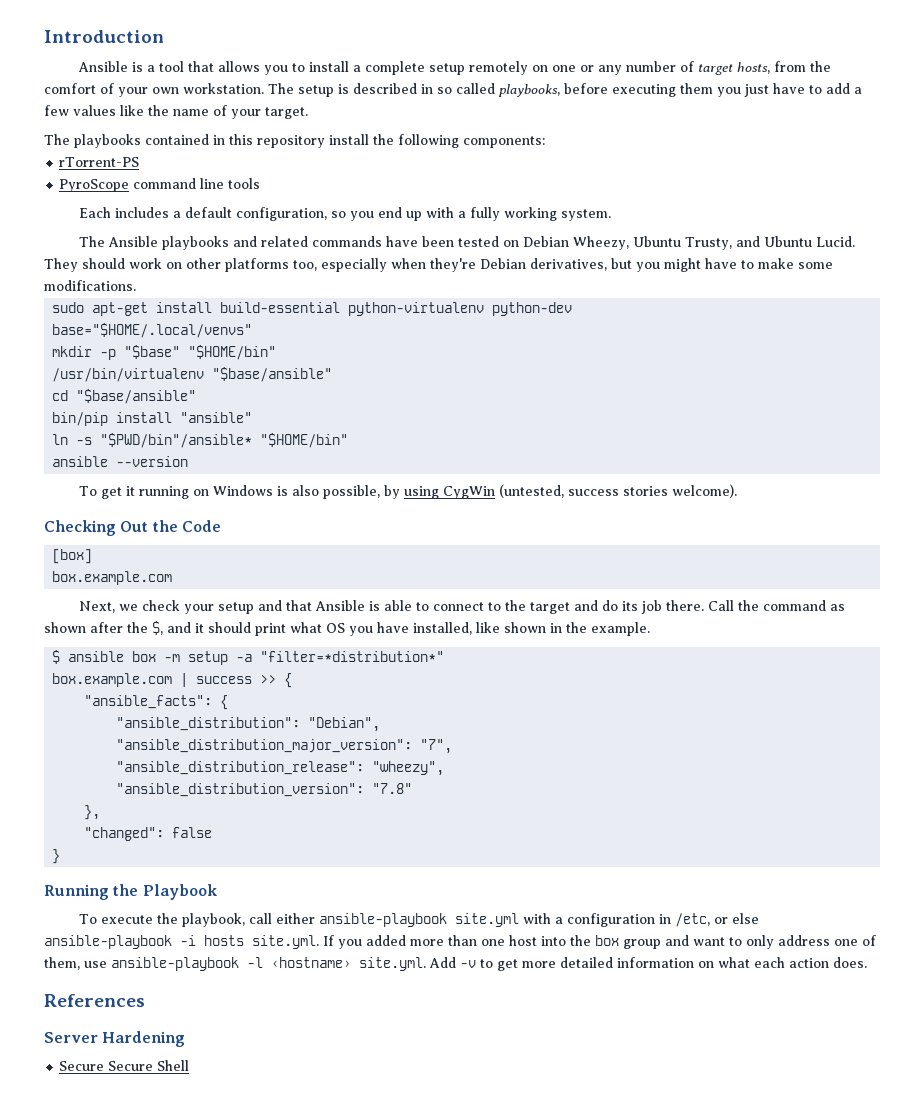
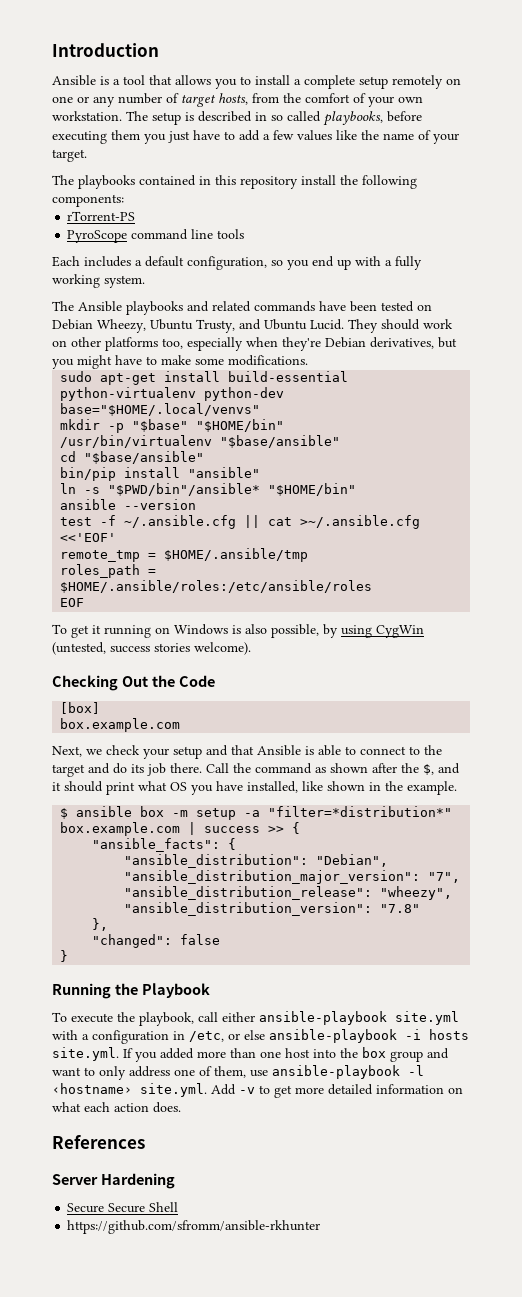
(189, 461) none -> [60,515,421,529] [60,533,117,542] [60,548,309,562] [60,564,157,578] [60,580,373,593] [60,598,85,607] // test -f ~/.ansible.cfg || cat >~/.ansible.cfg <<'EOF' // remote_tmp = $HOME/.ansible/tmp // roles_path = $HOME/.ansible/roles:/etc/ansible/roles // EOF
(190, 1065) none -> [67,1220,321,1234] // https://github.com/sfromm/ansible-rkhunter

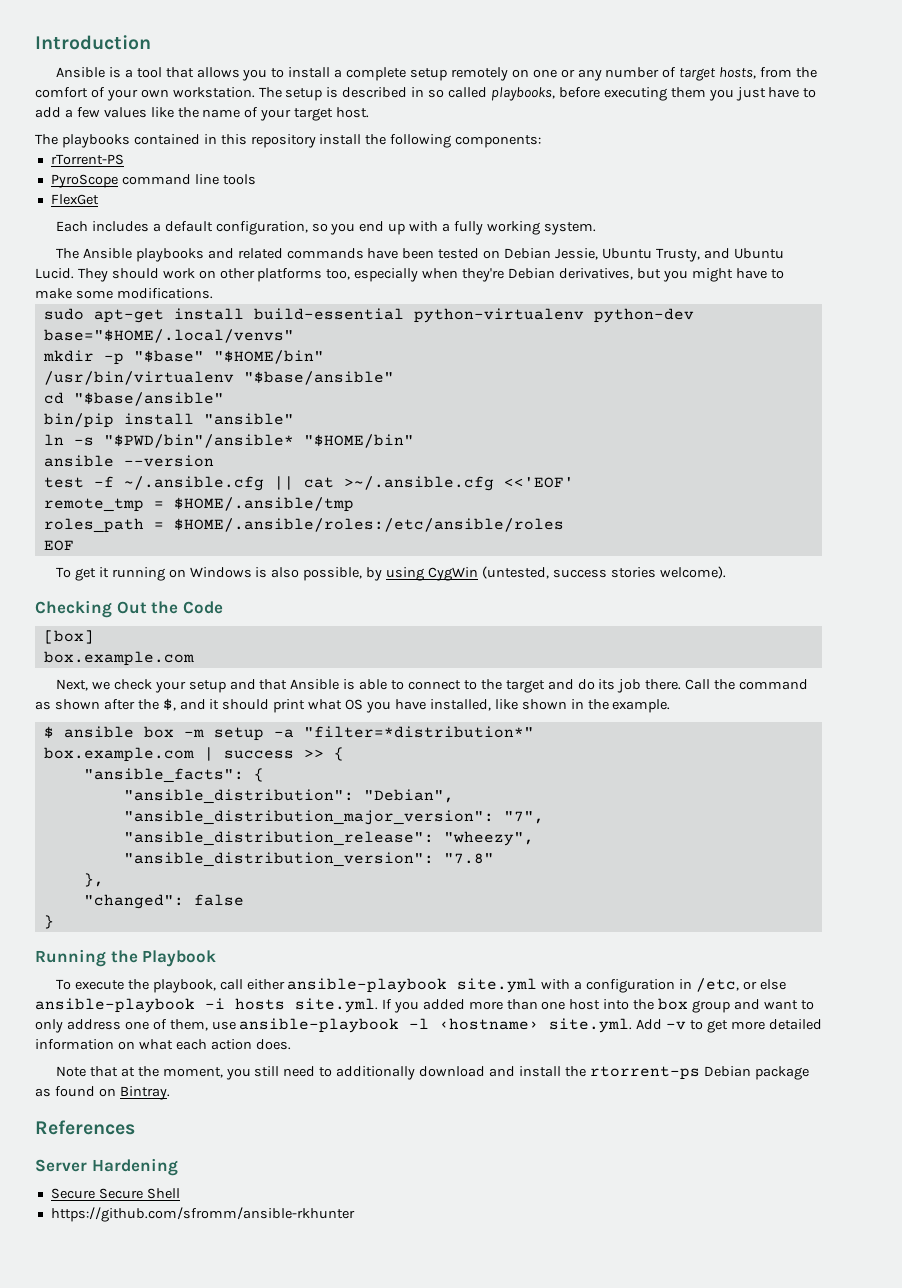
[52,149,87,162] target. -> [294,107,370,121] target host.
(245, 234) none -> [50,194,99,205] // FlexGet
[97,319,146,333] Wheezy, -> [555,248,599,260] Jessie,
(181, 1107) none -> [55,1066,809,1080] [35,1086,170,1100] // Note that at the moment, you still need to additionally download and install the rtorrent-ps Debian package as found on Bintray.

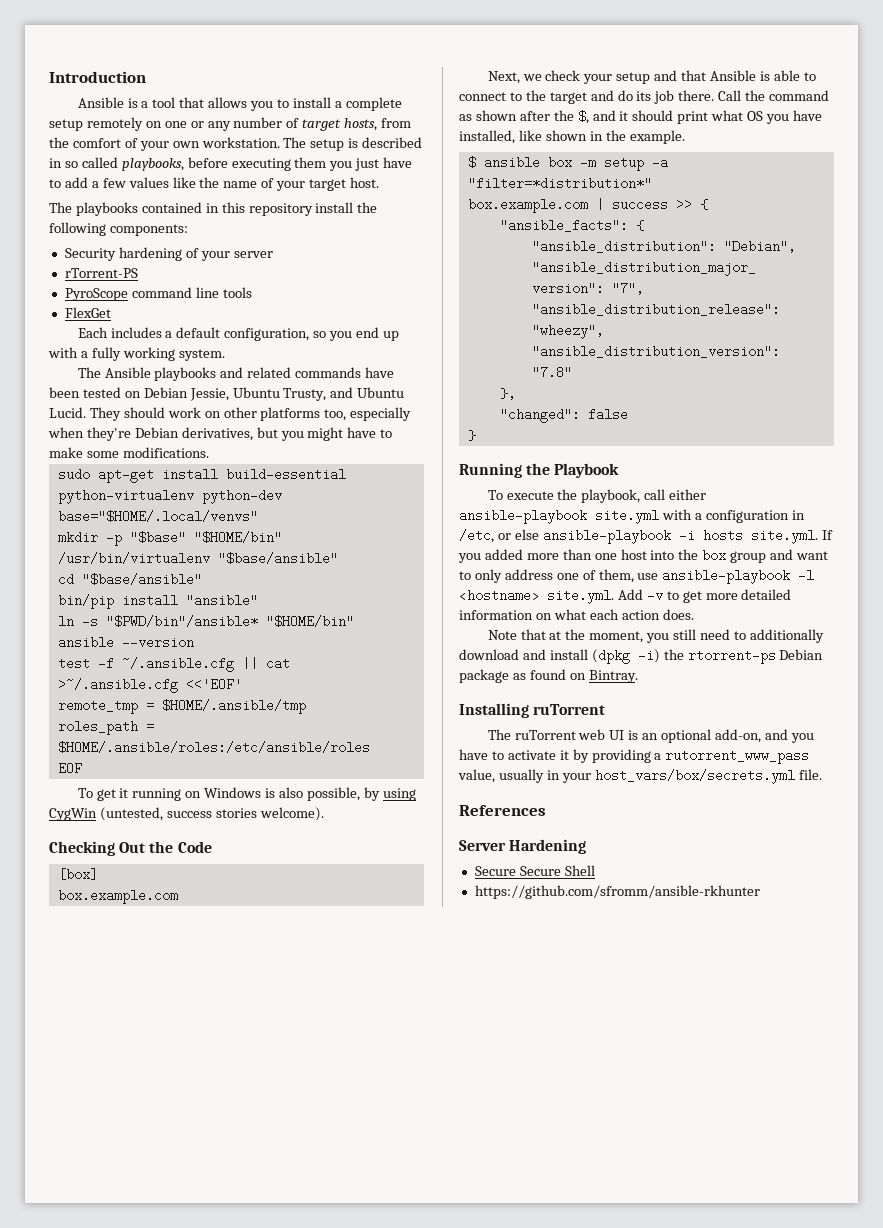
(542, 141) none -> [64,247,273,261] // Security hardening of your server
(561, 1071) none -> [591,649,660,664] (dpkg -i)
(170, 1093) none -> [459,703,606,718] [487,729,814,743] [459,749,810,764] [458,769,822,784] // Installing ruTorrent // The ruTorrent web UI is an optional add-on, and you have to activate it by providing a rutorrent_www_pass value, usually in your host_vars/box/secrets.yml file.

